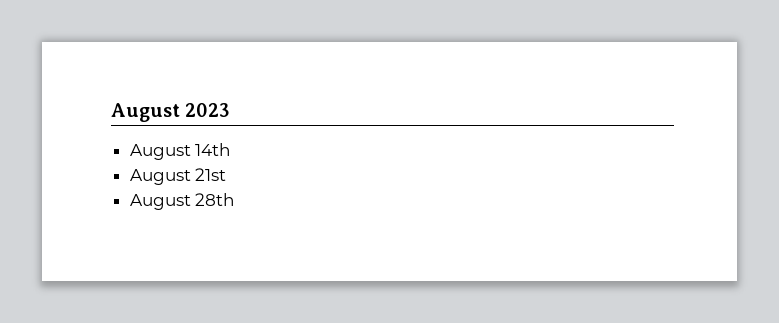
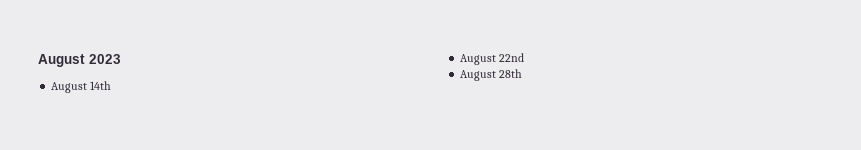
[195,168,227,181] 21st -> [499,53,525,62] 22nd

